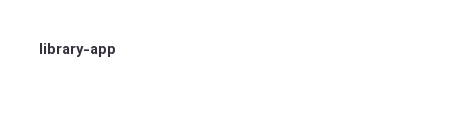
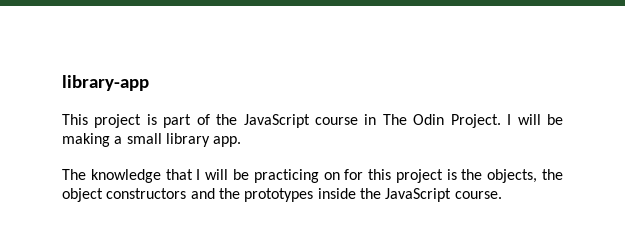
(116, 50) none -> [62,114,563,128] [62,133,242,147] [62,169,563,183] [62,188,502,202] // This project is part of the JavaScript course in The Odin Project. I will be making a small library app. // The knowledge that I will be practicing on for this project is the objects, the object constructors and the prototypes inside the JavaScript course.

